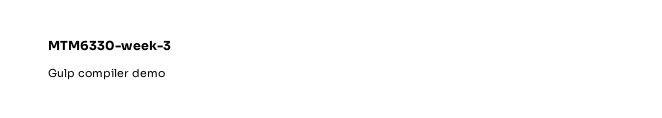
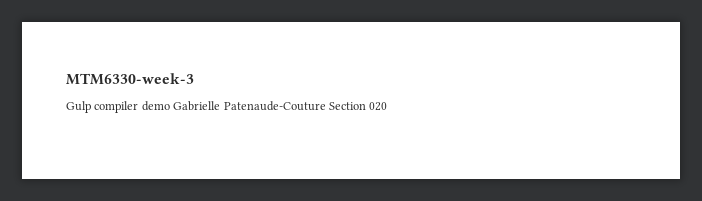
(165, 73) none -> [173,101,388,111] Gabrielle Patenaude-Couture Section 020

